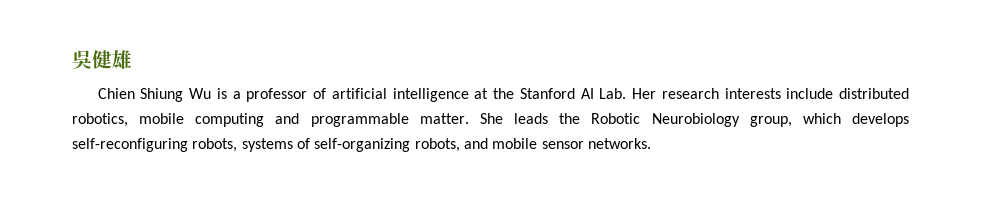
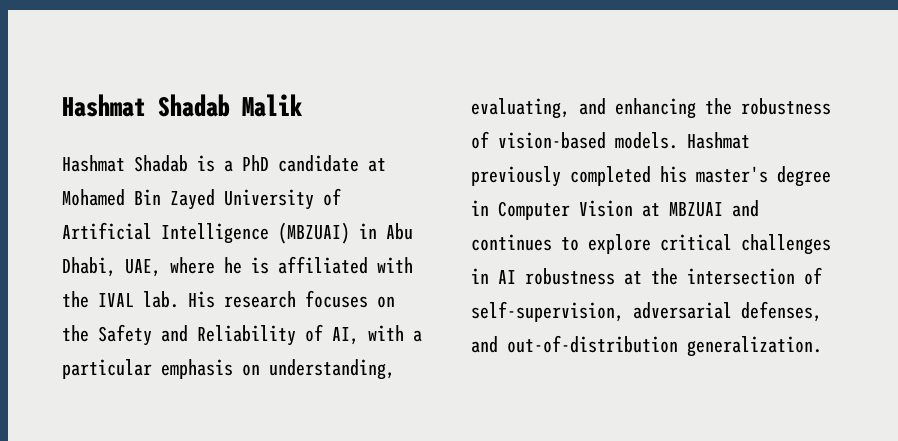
[72,50,132,69] [97,88,909,102] [72,113,910,127] [72,138,651,152] 吳健雄 // Chien Shiung Wu is a professor of artificial intelligence at the Stanford AI Lab. Her research interests include distributed robotics, mobile computing and programmable matter. She leads the Robotic Neurobiology group, which develops self-reconfiguring robots, systems of self-organizing robots, and mobile sensor networks. -> [62,94,303,117] [62,155,386,172] [62,188,341,210] [62,222,413,244] [62,256,413,277] [62,290,395,308] [62,324,422,346] [62,359,395,380] [471,98,831,119] [471,131,750,149] [471,166,831,187] [471,200,759,220] [471,234,831,255] [471,267,822,285] [471,301,822,322] [471,335,822,357] Hashmat Shadab Malik // Hashmat Shadab is a PhD candidate at Mohamed Bin Zayed University of Artificial Intelligence (MBZUAI) in Abu Dhabi, UAE, where he is affiliated with the IVAL lab. His research focuses on the Safety and Reliability of AI, with a particular emphasis on understanding, evaluating, and enhancing the robustness of vision-based models. Hashmat previously completed his master's degree in Computer Vision at MBZUAI and continues to explore critical challenges in AI robustness at the intersection of self-supervision, adversarial defenses, and out-of-distribution generalization.

